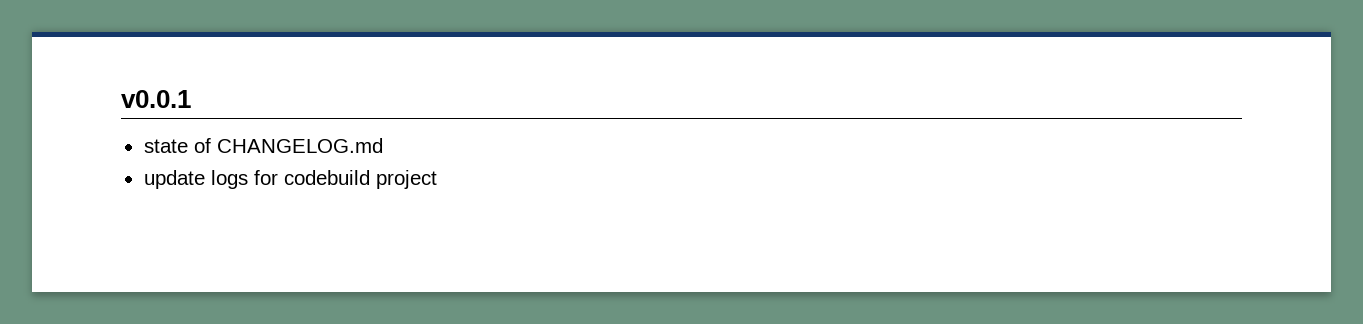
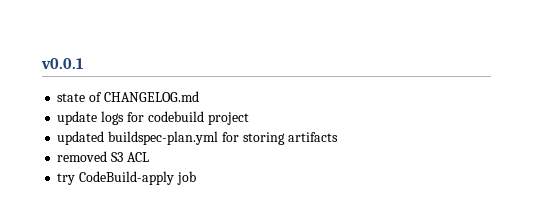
(437, 179) none -> [57,131,338,145] [57,151,149,162] [57,171,196,185] // updated buildspec-plan.yml for storing artifacts // removed S3 ACL // try CodeBuild-apply job

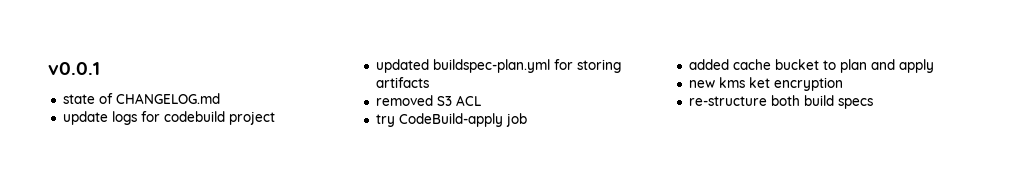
(196, 178) none -> [688,59,934,73] [688,77,843,91] [688,95,873,109] // added cache bucket to plan and apply // new kms ket encryption // re-structure both build specs

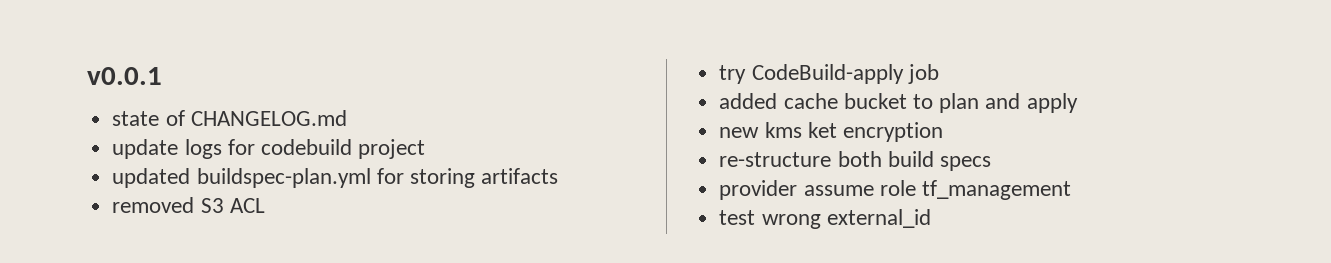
(873, 103) none -> [719,180,1071,200] [719,209,931,229] // provider assume role tf_management // test wrong external_id

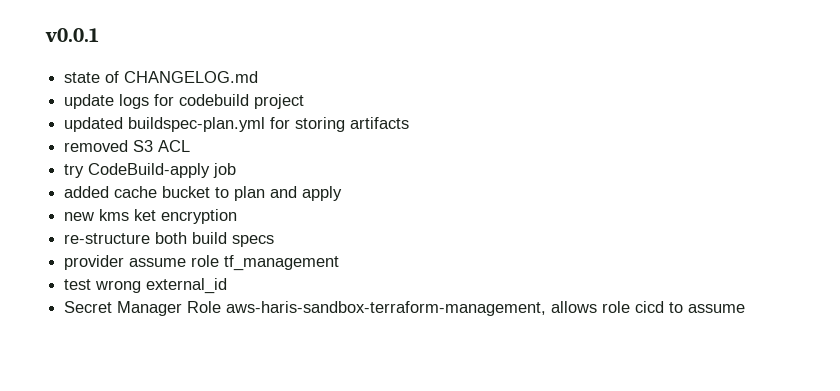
(931, 218) none -> [64,301,746,316] // Secret Manager Role aws-haris-sandbox-terraform-management, allows role cicd to assume

